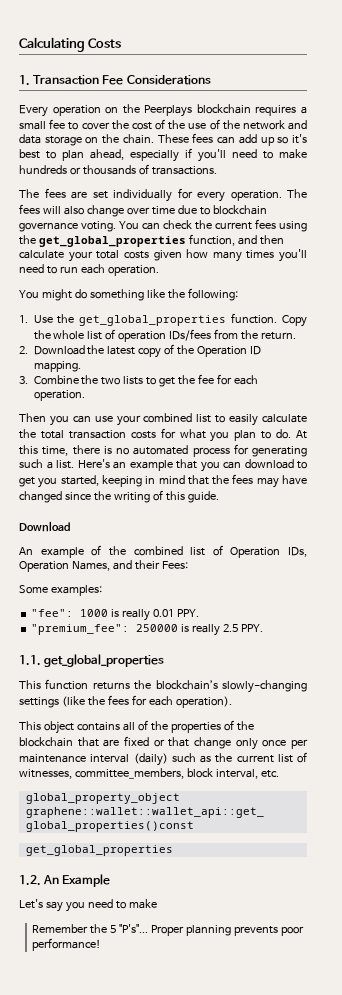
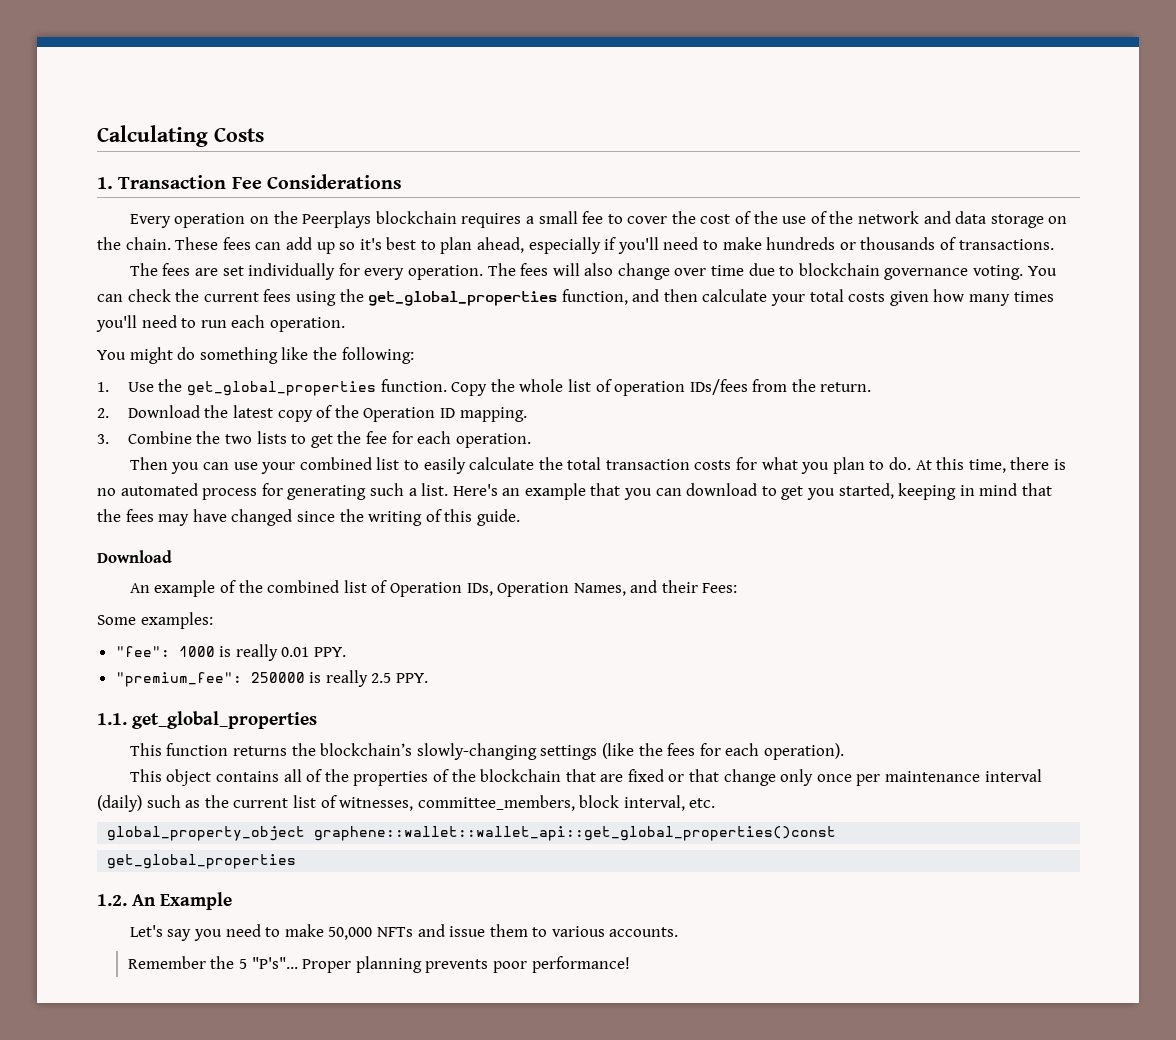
(157, 904) none -> [328,924,679,940] 50,000 NFTs and issue them to various accounts.

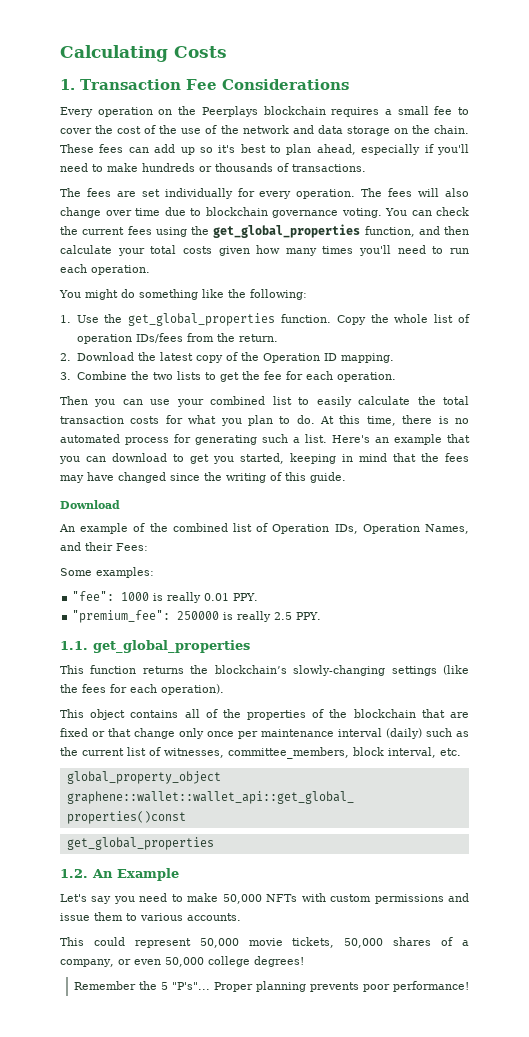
(413, 932) none -> [301,893,444,904] with custom permissions
(679, 932) none -> [60,937,470,948] [60,956,304,967] // This could represent 50,000 movie tickets, 50,000 shares of a company, or even 50,000 college degrees!

